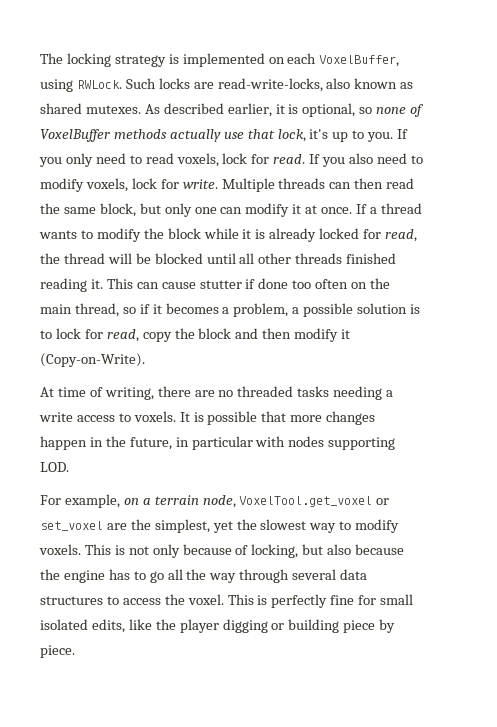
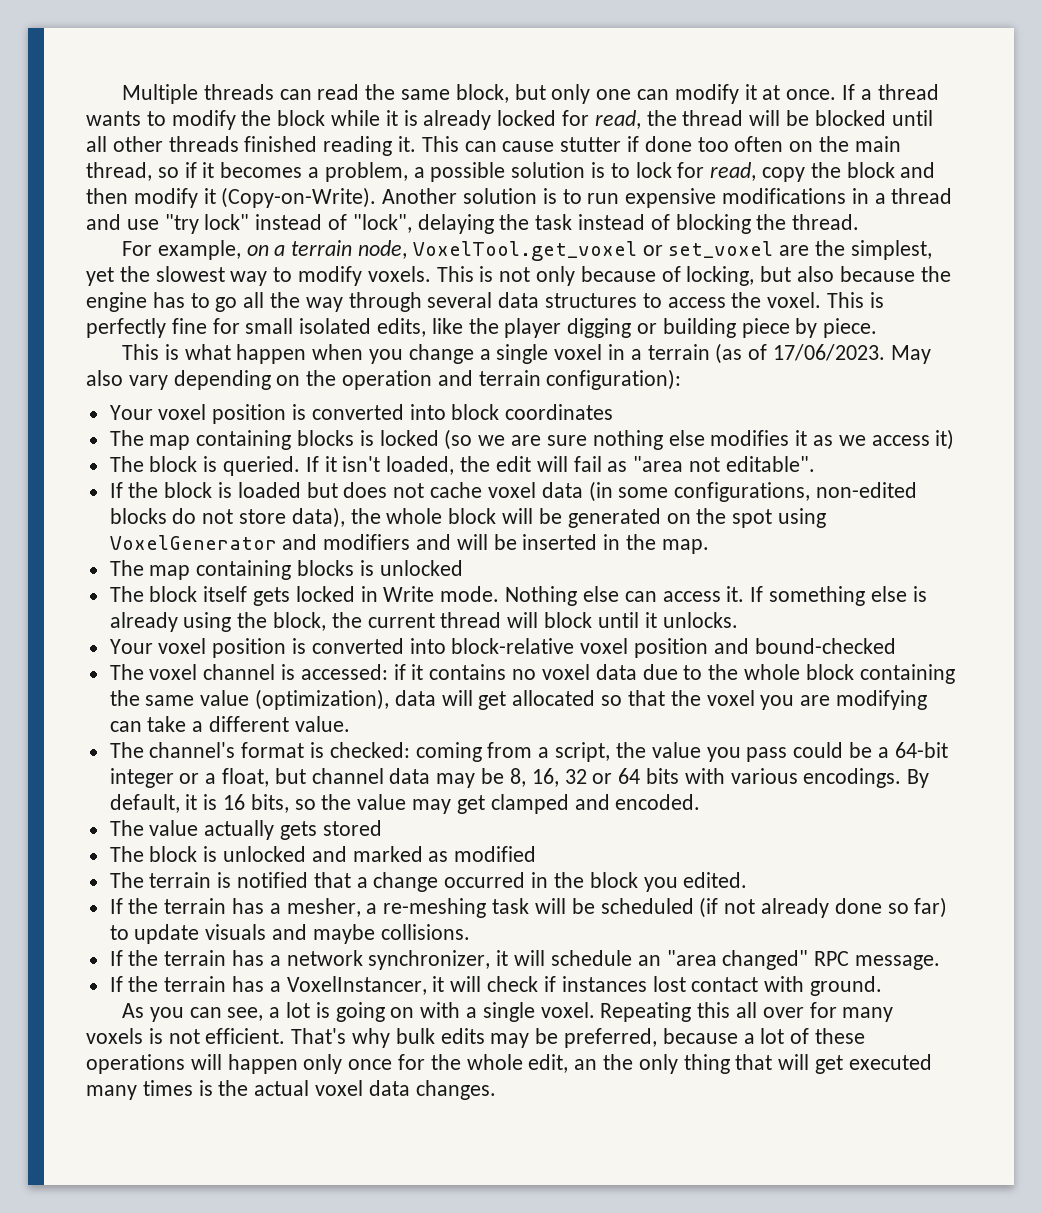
[40,53,400,67] [40,78,414,92] [40,103,425,117] [40,129,409,142] [39,153,423,167] [40,178,218,192] The locking strategy is implemented on each VoxelBuffer, using RWLock. Such locks are read-write-locks, also known as shared mutexes. As described earlier, it is optional, so none of VoxelBuffer methods actually use that lock, it's up to you. If you only need to read voxels, lock for read. If you also need to modify voxels, lock for write. -> (121, 94) none
[354,178,384,189] then -> (312, 94) none
[40,386,394,400] [39,411,376,425] [40,436,396,450] [40,462,69,472] // At time of writing, there are no threaded tasks needing a write access to voxels. It is possible that more changes happen in the future, in particular with nodes supporting LOD. -> [382,188,953,208] [86,214,860,234] Another solution is to run expensive modifications in a thread and use "try lock" instead of "lock", delaying the task instead of blocking the thread.
(75, 651) none -> [121,343,931,364] [86,369,682,390] [109,404,614,424] [109,429,955,450] [109,456,815,476] [109,481,917,502] [109,507,826,528] [109,534,709,554] [109,560,463,580] [109,586,927,606] [109,612,738,632] [109,638,896,658] [109,664,955,684] [109,689,927,710] [109,716,350,732] [109,742,948,762] [109,768,930,788] [109,794,701,814] [109,820,382,840] [109,846,537,862] [109,872,748,892] [109,897,948,918] [109,924,470,944] [109,950,940,970] [109,976,882,996] [121,1002,894,1022] [86,1028,866,1048] [86,1054,932,1074] [86,1080,496,1100] // This is what happen when you change a single voxel in a terrain (as of 17/06/2023. May also vary depending on the operation and terrain configuration): // Your voxel position is converted into block coordinates // The map containing blocks is locked (so we are sure nothing else modifies it as we access it) // The block is queried. If it isn't loaded, the edit will fail as "area not editable". // If the block is loaded but does not cache voxel data (in some configurations, non-edited blocks do not store data), the whole block will be generated on the spot using VoxelGenerator and modifiers and will be inserted in the map. // The map containing blocks is unlocked // The block itself gets locked in Write mode. Nothing else can access it. If something else is already using the block, the current thread will block until it unlocks. // Your voxel position is converted into block-relative voxel position and bound-checked // The voxel channel is accessed: if it contains no voxel data due to the whole block containing the same value (optimization), data will get allocated so that the voxel you are modifying can take a different value. // The channel's format is checked: coming from a script, the value you pass could be a 64-bit integer or a float, but channel data may be 8, 16, 32 or 64 bits with various encodings. By default, it is 16 bits, so the value may get clamped and encoded. // The value actually gets stored // The block is unlocked and marked as modified // The terrain is notified that a change occurred in the block you edited. // If the terrain has a mesher, a re-meshing task will be scheduled (if not already done so far) to update visuals and maybe collisions. // If the terrain has a network synchronizer, it will schedule an "area changed" RPC message. // If the terrain has a VoxelInstancer, it will check if instances lost contact with ground. // As you can see, a lot is going on with a single voxel. Repeating this all over for many voxels is not efficient. That's why bulk edits may be preferred, because a lot of these operations will happen only once for the whole edit, an the only thing that will get executed many times is the actual voxel data changes.

